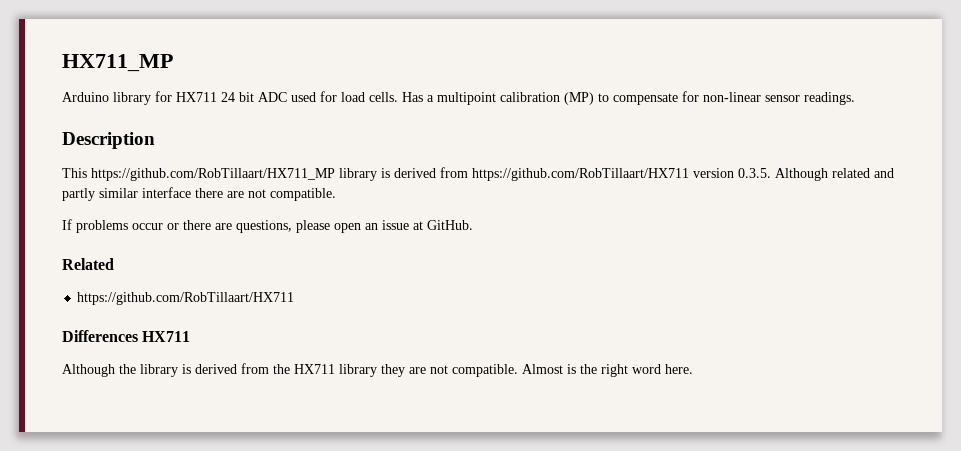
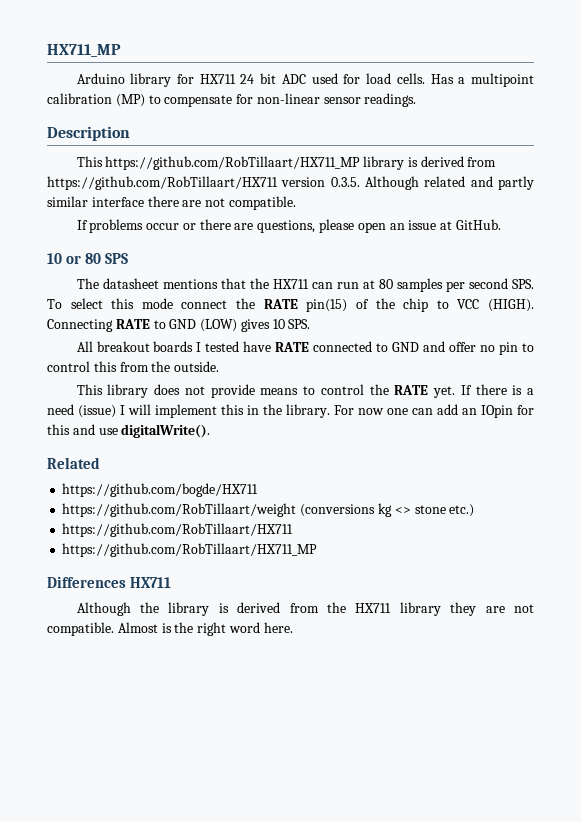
[62,258,114,270] [77,292,295,305] Related // https://github.com/RobTillaart/HX711 -> [47,253,128,264] [76,278,534,292] [47,298,535,312] [47,319,311,332] [76,341,535,355] [47,361,220,372] [76,384,534,398] [47,404,534,418] [47,424,211,438] [47,457,100,469] [62,483,259,497] [62,503,475,517] [62,523,294,537] [62,543,318,557] 10 or 80 SPS // The datasheet mentions that the HX711 can run at 80 samples per second SPS. To select this mode connect the RATE pin(15) of the chip to VCC (HIGH). Connecting RATE to GND (LOW) gives 10 SPS. // All breakout boards I tested have RATE connected to GND and offer no pin to control this from the outside. // This library does not provide means to control the RATE yet. If there is a need (issue) I will implement this in the library. For now one can add an IOpin for this and use digitalWrite(). // Related // https://github.com/bogde/HX711 // https://github.com/RobTillaart/weight (conversions kg <> stone etc.) // https://github.com/RobTillaart/HX711 // https://github.com/RobTillaart/HX711_MP

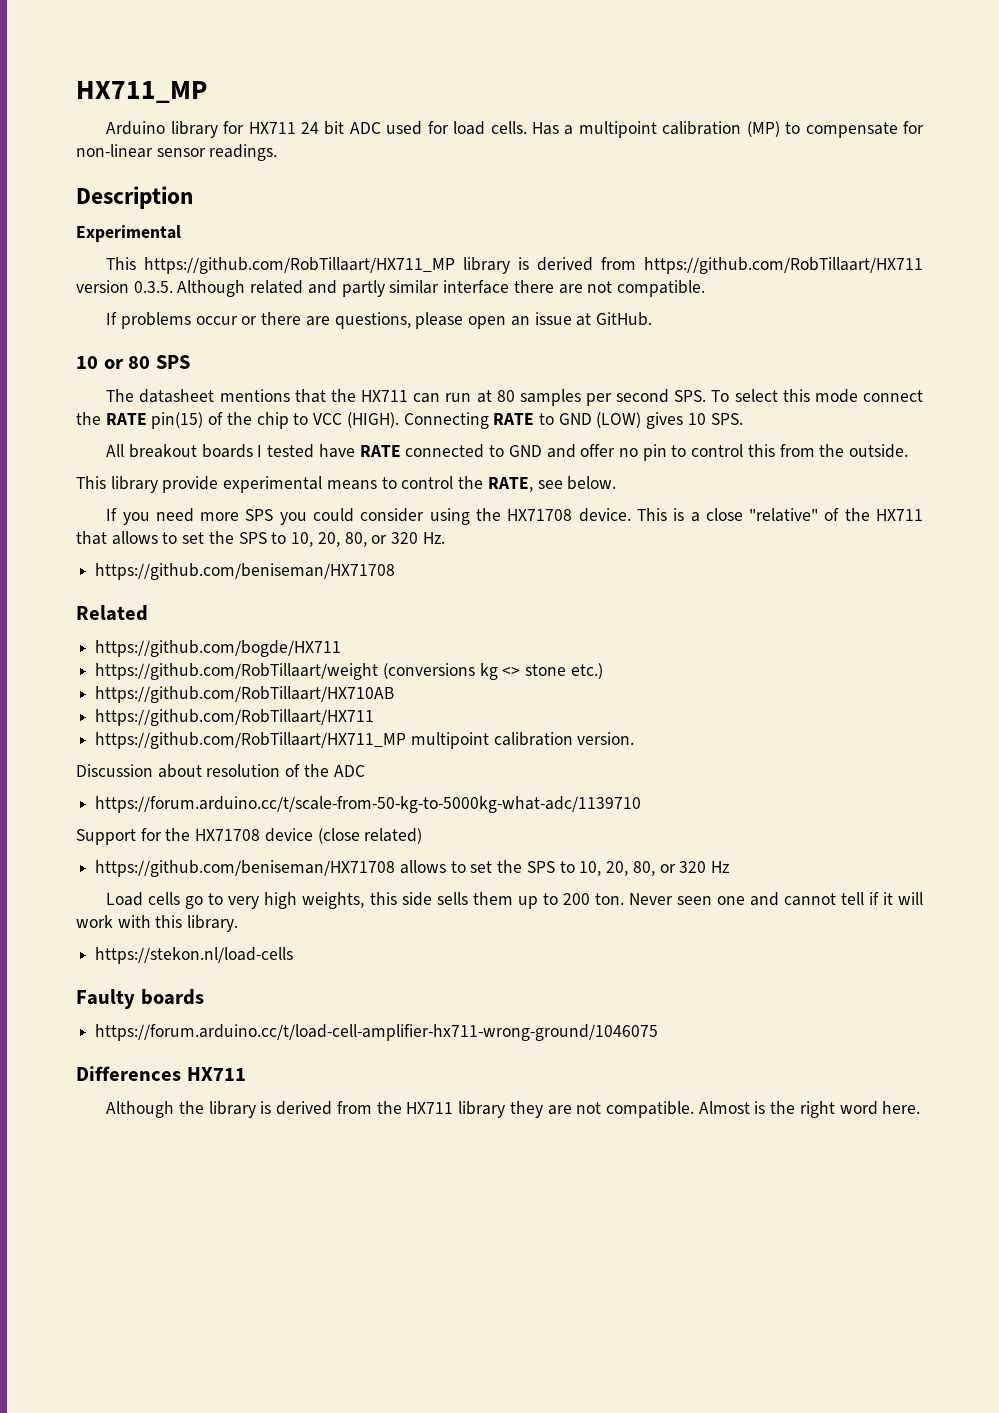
(130, 133) none -> [76,225,181,242] // Experimental
[154,384,255,398] does not provide -> [162,476,323,493] provide experimental
[394,384,534,398] [47,404,534,418] [47,424,211,438] RATE yet. If there is a need (issue) I will implement this in the library. For now one can add an IOpin for this and use digitalWrite(). -> [487,476,617,492] [106,508,923,525] [76,531,445,547] [95,563,396,580] RATE, see below. // If you need more SPS you could consider using the HX71708 device. This is a close "relative" of the HX711 that allows to set the SPS to 10, 20, 80, or 320 Hz. // https://github.com/beniseman/HX71708
(475, 510) none -> [95,686,395,703] // https://github.com/RobTillaart/HX710AB
(318, 550) none -> [410,732,635,749] [76,764,365,778] [95,796,642,813] [76,828,423,845] [95,860,729,877] [106,892,924,909] [76,915,239,932] [95,947,294,964] [76,989,204,1009] [95,1024,659,1041] multipoint calibration version. // Discussion about resolution of the ADC // https://forum.arduino.cc/t/scale-from-50-kg-to-5000kg-what-adc/1139710 // Support for the HX71708 device (close related) // https://github.com/beniseman/HX71708 allows to set the SPS to 10, 20, 80, or 320 Hz // Load cells go to very high weights, this side sells them up to 200 ton. Never seen one and cannot tell if it will work with this library. // https://stekon.nl/load-cells // Faulty boards // https://forum.arduino.cc/t/load-cell-amplifier-hx711-wrong-ground/1046075

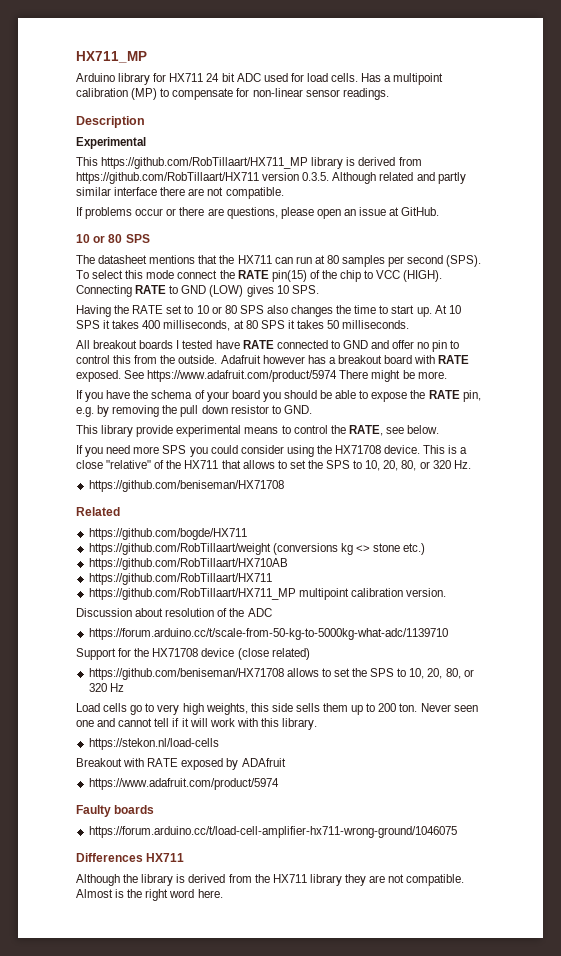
[674,390,707,402] SPS. -> [446,255,482,267] (SPS).
(743, 419) none -> [76,305,461,317] [76,320,410,331] // Having the RATE set to 10 or 80 SPS also changes the time to start up. At 10 SPS it takes 400 milliseconds, at 80 SPS it takes 50 milliseconds.
(909, 451) none -> [220,355,470,364] [76,370,447,382] [76,390,481,402] [76,405,312,417] Adafruit however has a breakout board with RATE exposed. See https://www.adafruit.com/product/5974 There might be more. // If you have the schema of your board you should be able to expose the RATE pin, e.g. by removing the pull down resistor to GND.
(294, 955) none -> [76,758,286,770] [88,778,279,790] // Breakout with RATE exposed by ADAfruit // https://www.adafruit.com/product/5974

